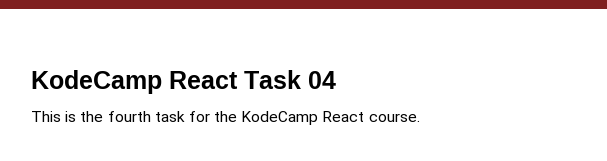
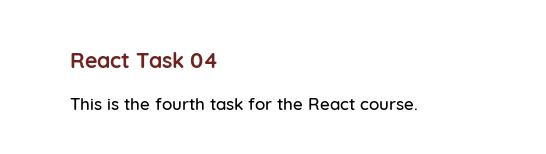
[31,70,162,94] KodeCamp -> (70, 60) none
[241,111,319,125] KodeCamp -> (303, 104) none

